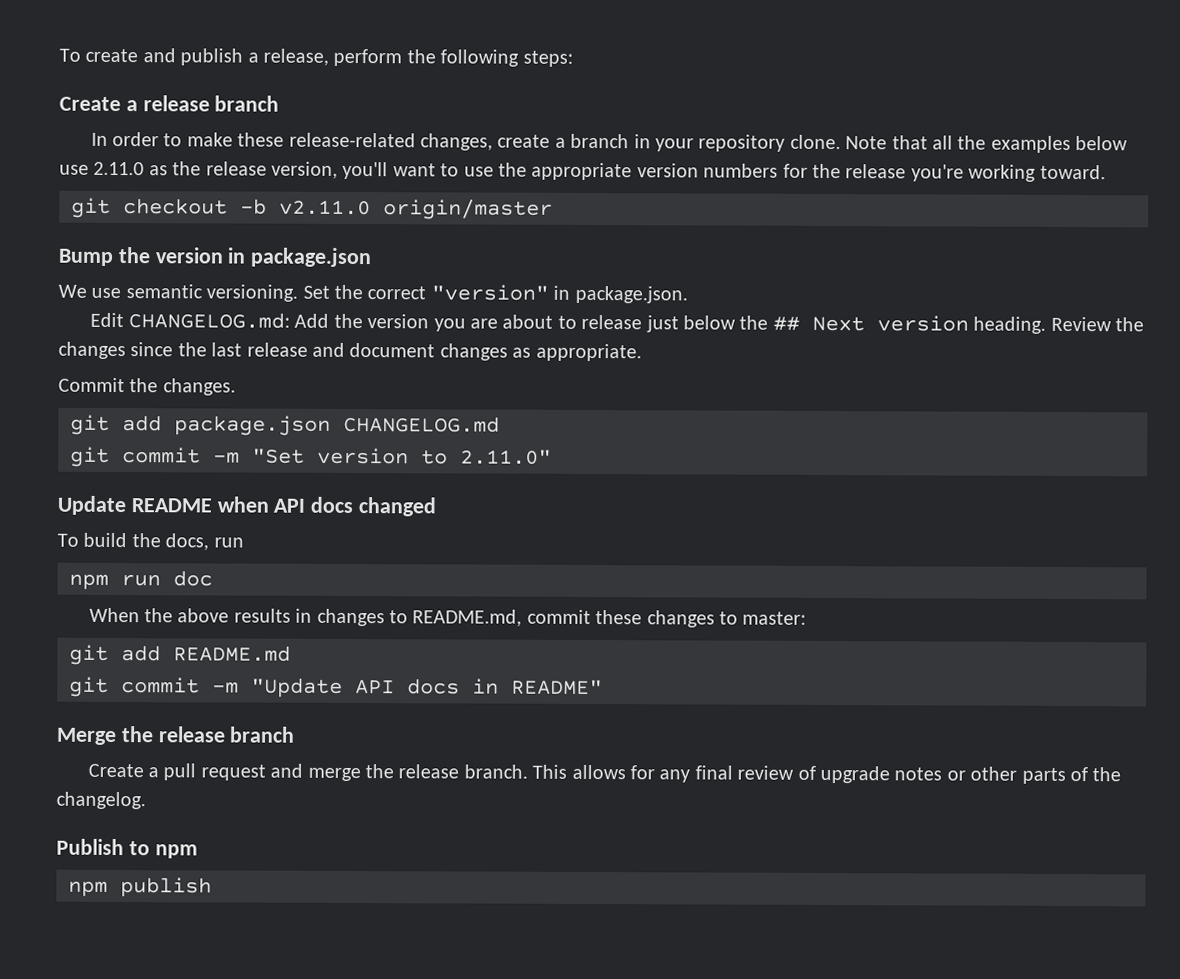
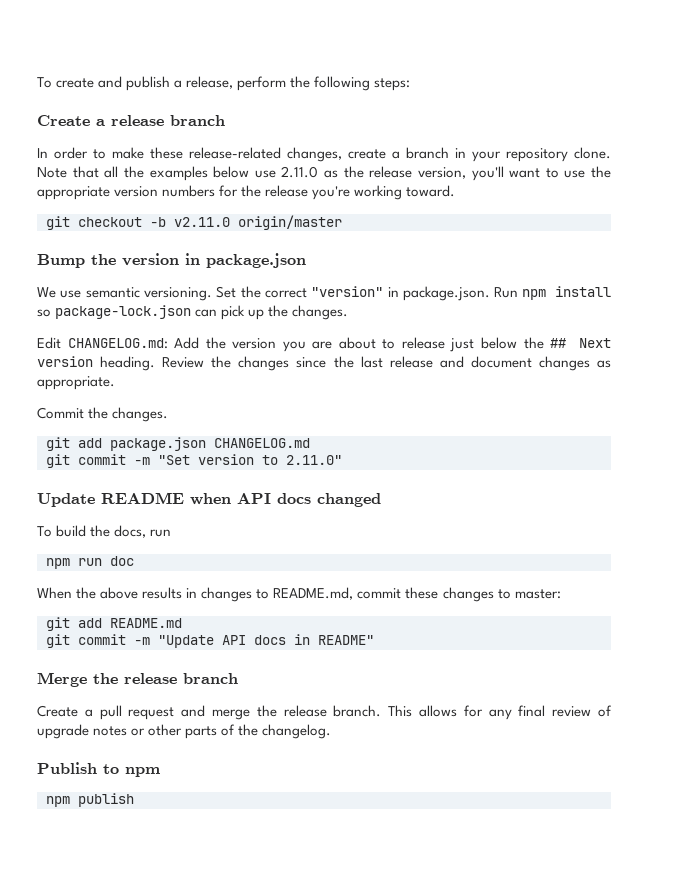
(688, 294) none -> [494,286,611,300] [37,305,349,320] Run npm install so package-lock.json can pick up the changes.

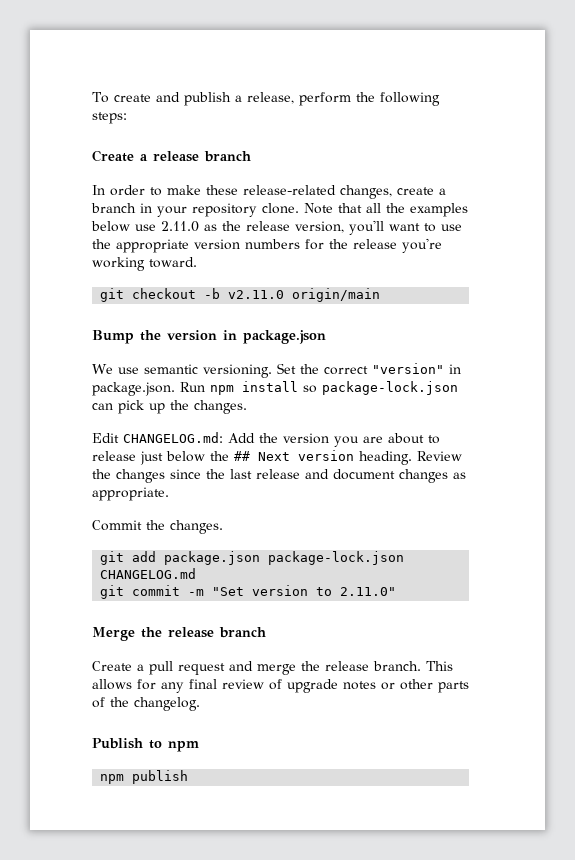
[238,215,342,230] origin/master -> [292,288,381,302] origin/main
(206, 444) none -> [268,551,405,565] package-lock.json
[37,492,381,507] [37,525,172,538] [46,556,134,569] [37,587,561,602] [46,617,182,631] [46,634,374,648] // Update README when API docs changed // To build the docs, run // npm run doc // When the above results in changes to README.md, commit these changes to master: // git add README.md // git commit -m "Update API docs in README" -> (397, 591) none

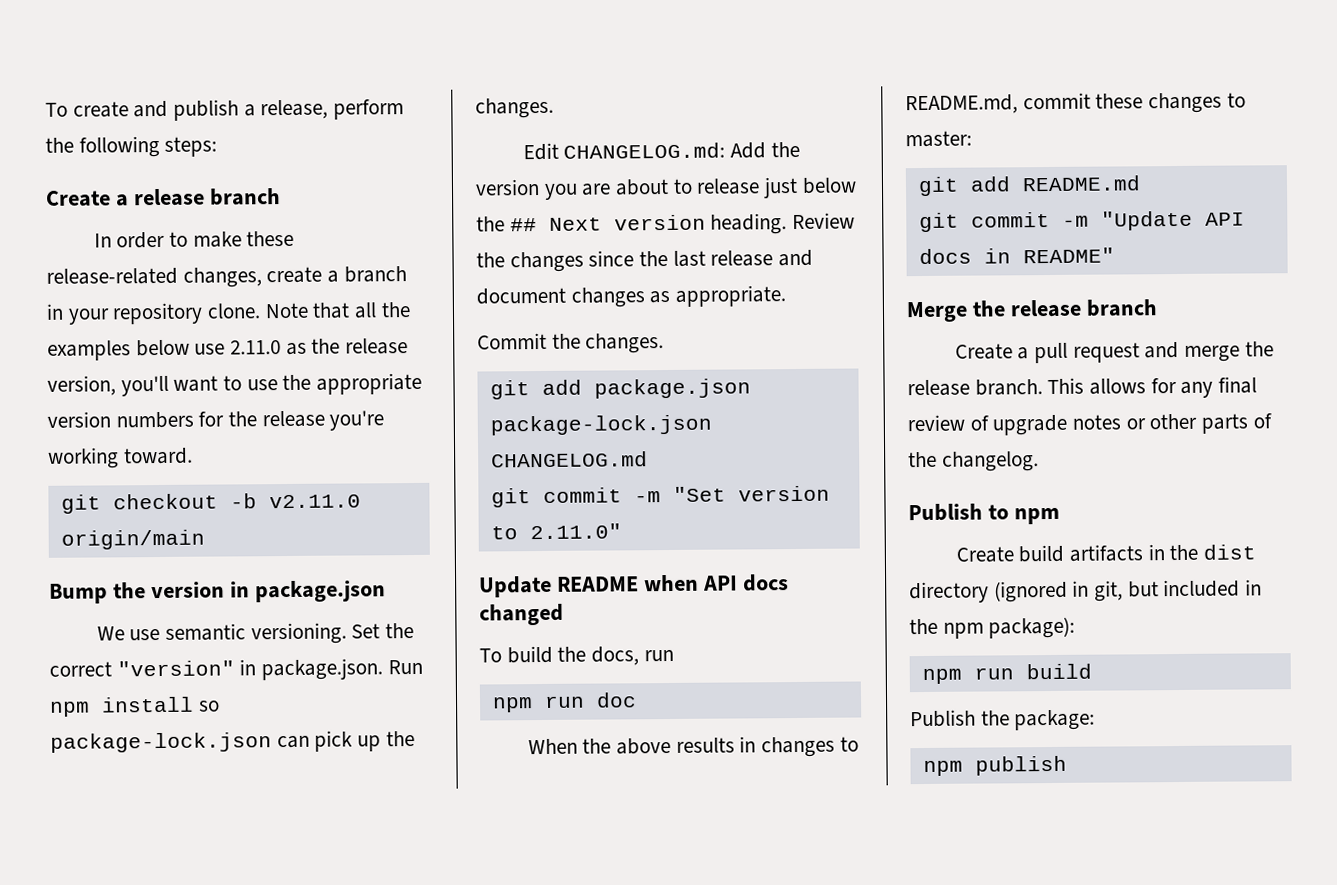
(397, 591) none -> [479,574,789,598] [479,603,564,626] [479,645,674,666] [491,692,637,713] [527,736,859,758] [905,92,1246,115] [905,130,972,148] [917,175,1141,197] [918,210,1245,233] [918,247,1115,265] // Update README when API docs changed // To build the docs, run // npm run doc // When the above results in changes to README.md, commit these changes to master: // git add README.md // git commit -m "Update API docs in README"
(199, 746) none -> [955,544,1256,563] [909,579,1263,604] [909,616,1076,639] [921,663,1092,685] [910,709,1096,731] // Create build artifacts in the dist directory (ignored in git, but included in the npm package): // npm run build // Publish the package:

